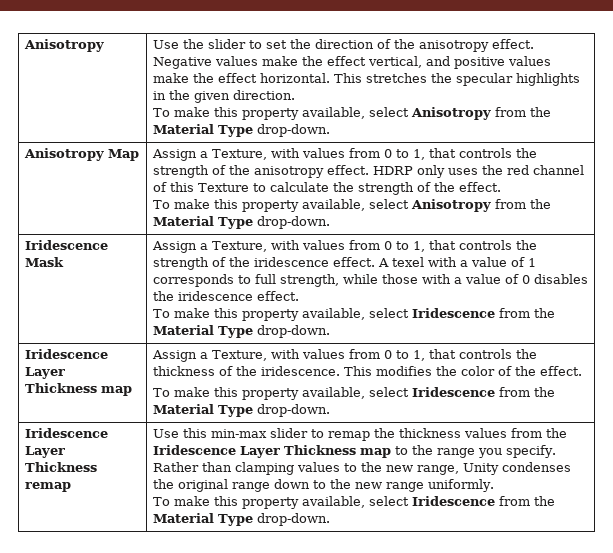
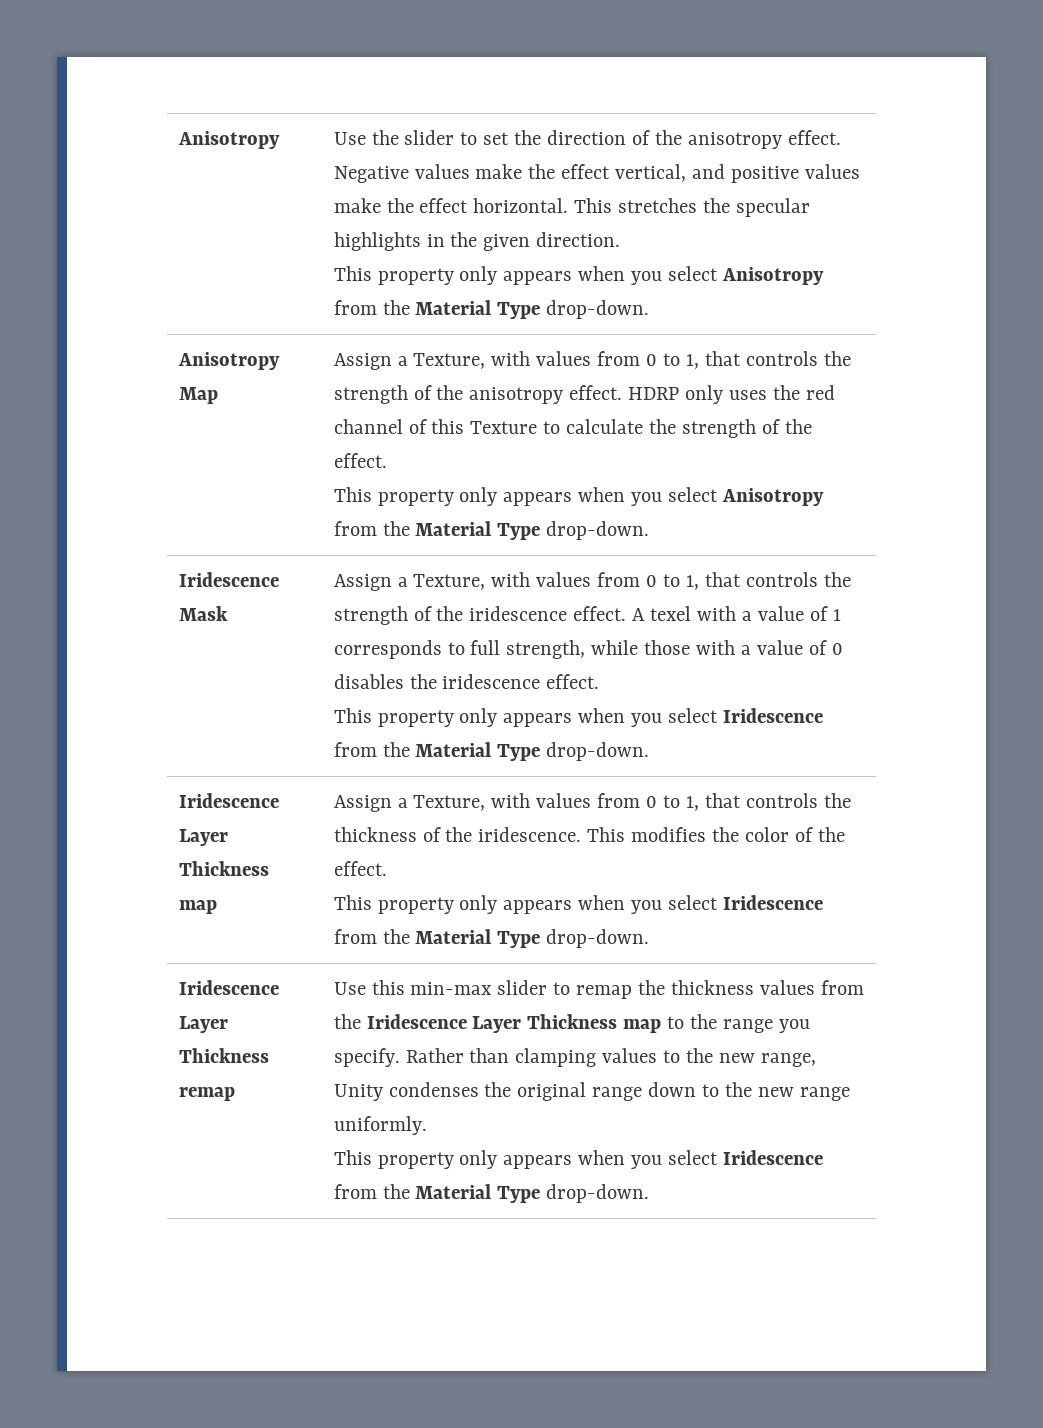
[152,107,365,120] To make this property available, -> [333,266,663,285] This property only appears when you
[152,199,365,212] To make this property available, -> [333,487,663,506] This property only appears when you
[152,308,365,321] To make this property available, -> [333,708,663,727] This property only appears when you
[152,387,365,400] To make this property available, -> [333,895,663,914] This property only appears when you
[152,496,365,509] To make this property available, -> [333,1150,663,1169] This property only appears when you

